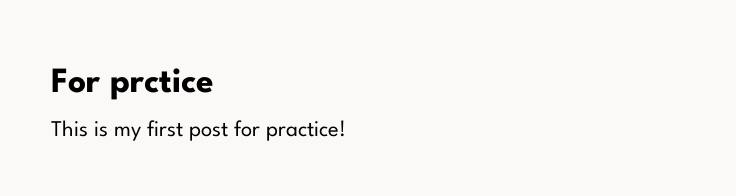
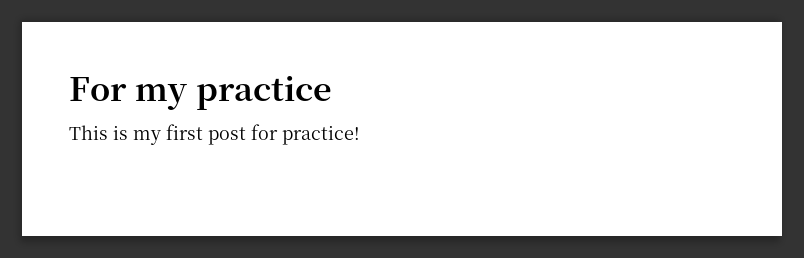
[109,68,214,100] prctice -> [134,76,332,110] my practice

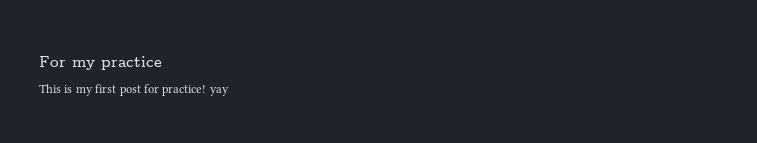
(360, 135) none -> [209,87,229,96] yay

